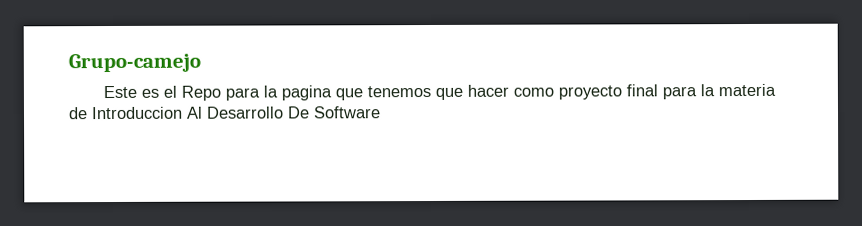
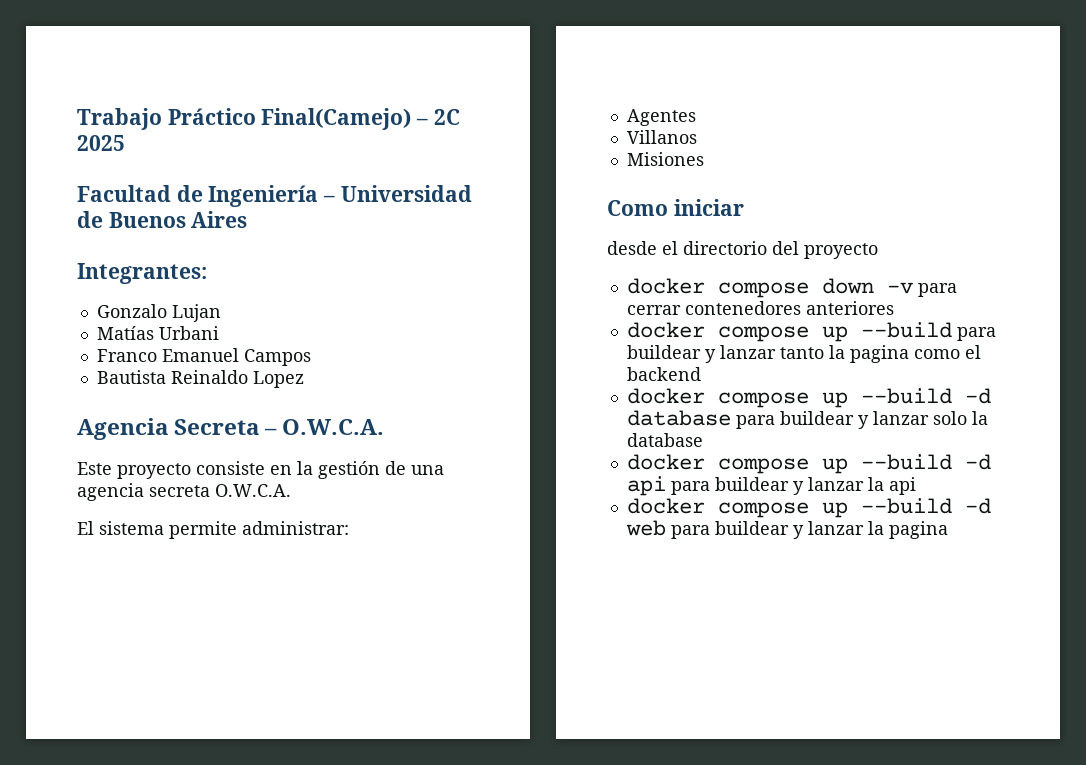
[68,53,201,73] [103,83,777,101] [68,106,381,120] Grupo-camejo // Este es el Repo para la pagina que tenemos que hacer como proyecto final para la materia de Introduccion Al Desarrollo De Software -> [77,108,460,130] [77,135,125,151] [77,185,472,207] [77,211,248,228] [77,263,207,284] [96,304,221,322] [96,326,219,340] [96,348,311,366] [96,370,304,388] [77,418,385,440] [77,461,444,479] [77,483,291,501] [77,521,349,539] [626,109,696,126] [626,130,697,144] [626,152,704,166] [607,199,744,216] [607,241,878,259] [626,278,957,298] [626,301,894,315] [626,322,996,342] [626,345,981,363] [626,367,701,381] [626,388,991,408] [626,410,988,429] [626,433,703,447] [626,454,991,474] [626,476,916,496] [626,498,991,518] [625,520,948,539] Trabajo Práctico Final(Camejo) – 2C 2025 // Facultad de Ingeniería – Universidad de Buenos Aires // Integrantes: // Gonzalo Lujan // Matías Urbani // Franco Emanuel Campos // Bautista Reinaldo Lopez // Agencia Secreta – O.W.C.A. // Este proyecto consiste en la gestión de una agencia secreta O.W.C.A. // El sistema permite administrar: // Agentes // Villanos // Misiones // Como iniciar // desde el directorio del proyecto // docker compose down -v para cerrar contenedores anteriores // docker compose up --build para buildear y lanzar tanto la pagina como el backend // docker compose up --build -d database para buildear y lanzar solo la database // docker compose up --build -d api para buildear y lanzar la api // docker compose up --build -d web para buildear y lanzar la pagina

